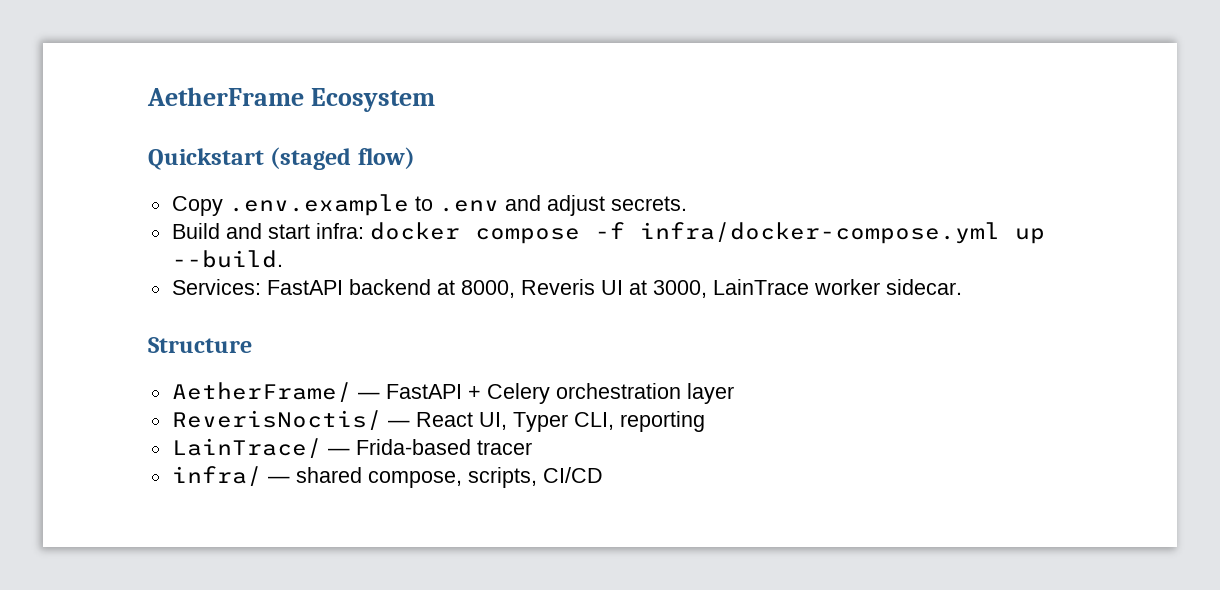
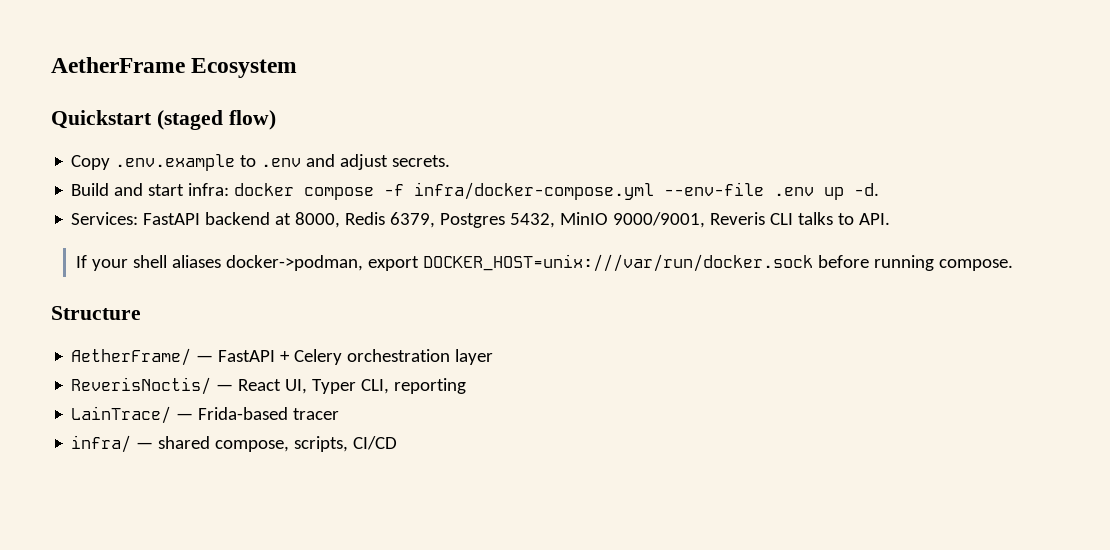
[1014,228,1045,244] [171,250,283,268] up --build. -> [664,182,880,200] --env-file .env up -d.
[520,279,962,298] Reveris UI at 3000, LainTrace worker sidecar. -> [345,212,891,228] [75,254,1013,272] Redis 6379, Postgres 5432, MinIO 9000/9001, Reveris CLI talks to API. // If your shell aliases docker->podman, export DOCKER_HOST=unix:///var/run/docker.sock before running compose.

